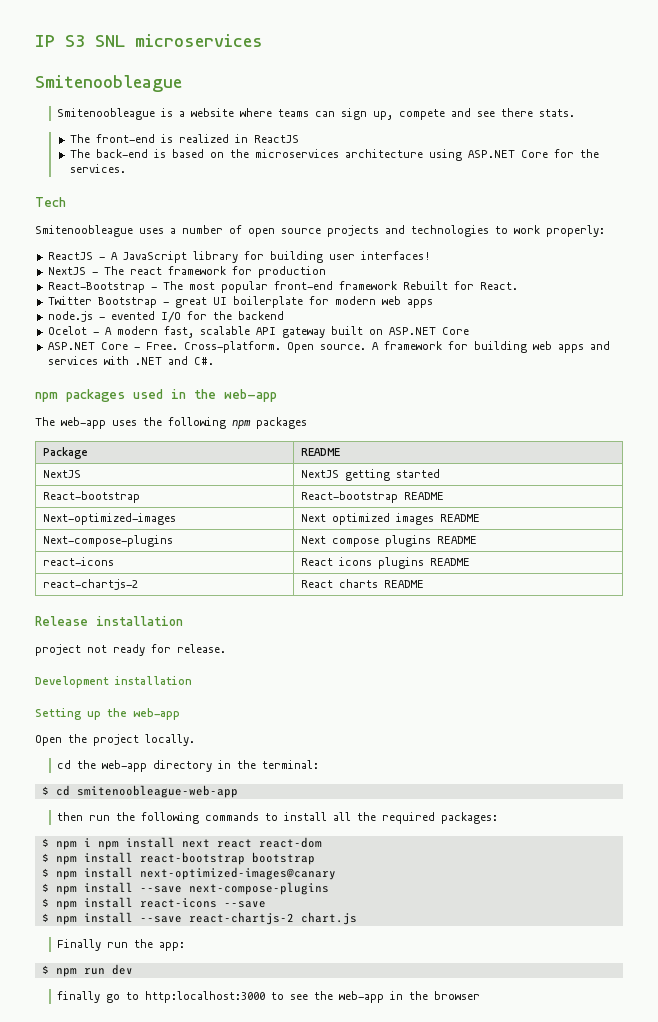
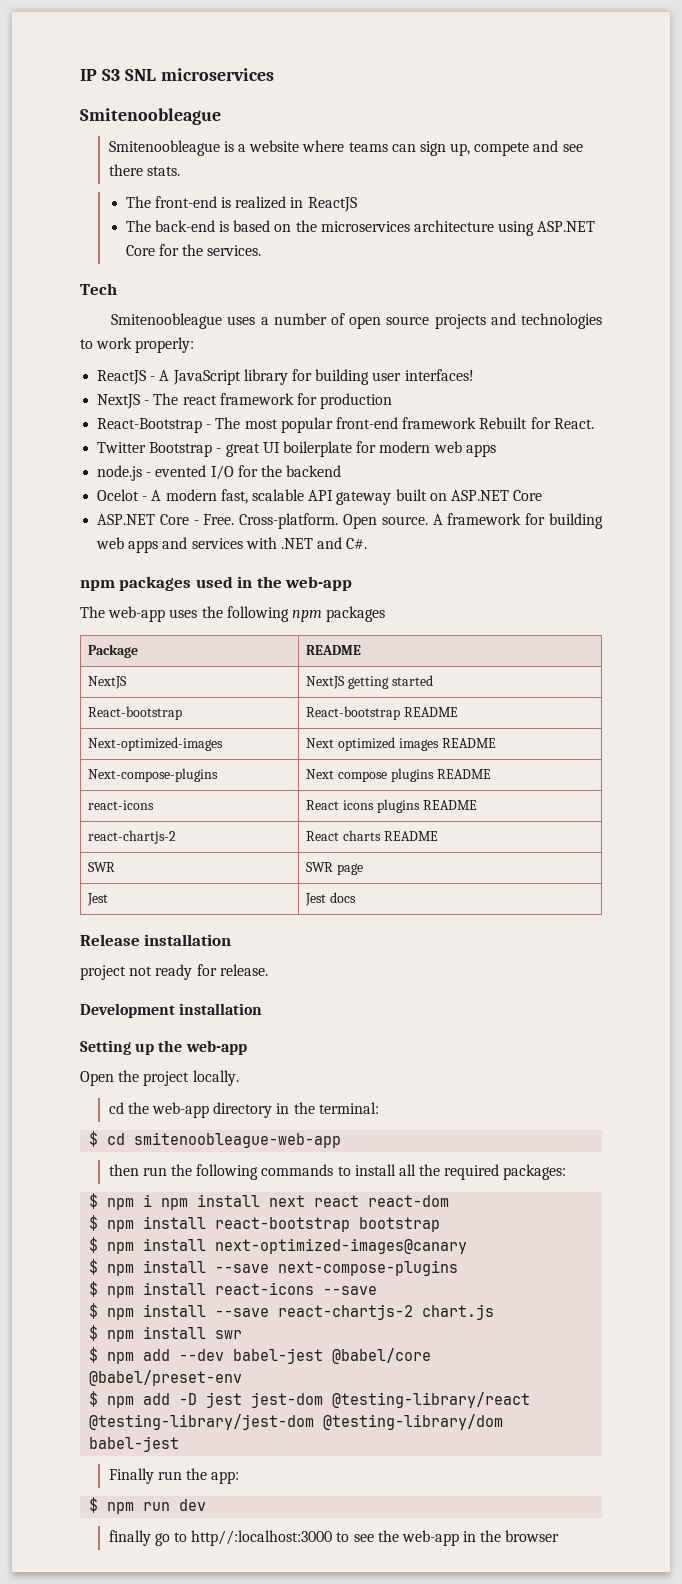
(425, 584) none -> [88,862,116,872] [306,862,363,875] [87,893,109,906] [305,892,356,906] // SWR | SWR page // Jest | Jest docs
(357, 918) none -> [89,1325,243,1342] [89,1347,432,1364] [89,1370,243,1386] [89,1391,531,1408] [89,1414,504,1430] [89,1436,180,1452] // $ npm install swr // $ npm add --dev babel-jest @babel/core @babel/preset-env // $ npm add -D jest jest-dom @testing-library/react @testing-library/jest-dom @testing-library/dom babel-jest
[144,991,265,1003] http:localhost:3000 -> [191,1530,333,1546] http//:localhost:3000

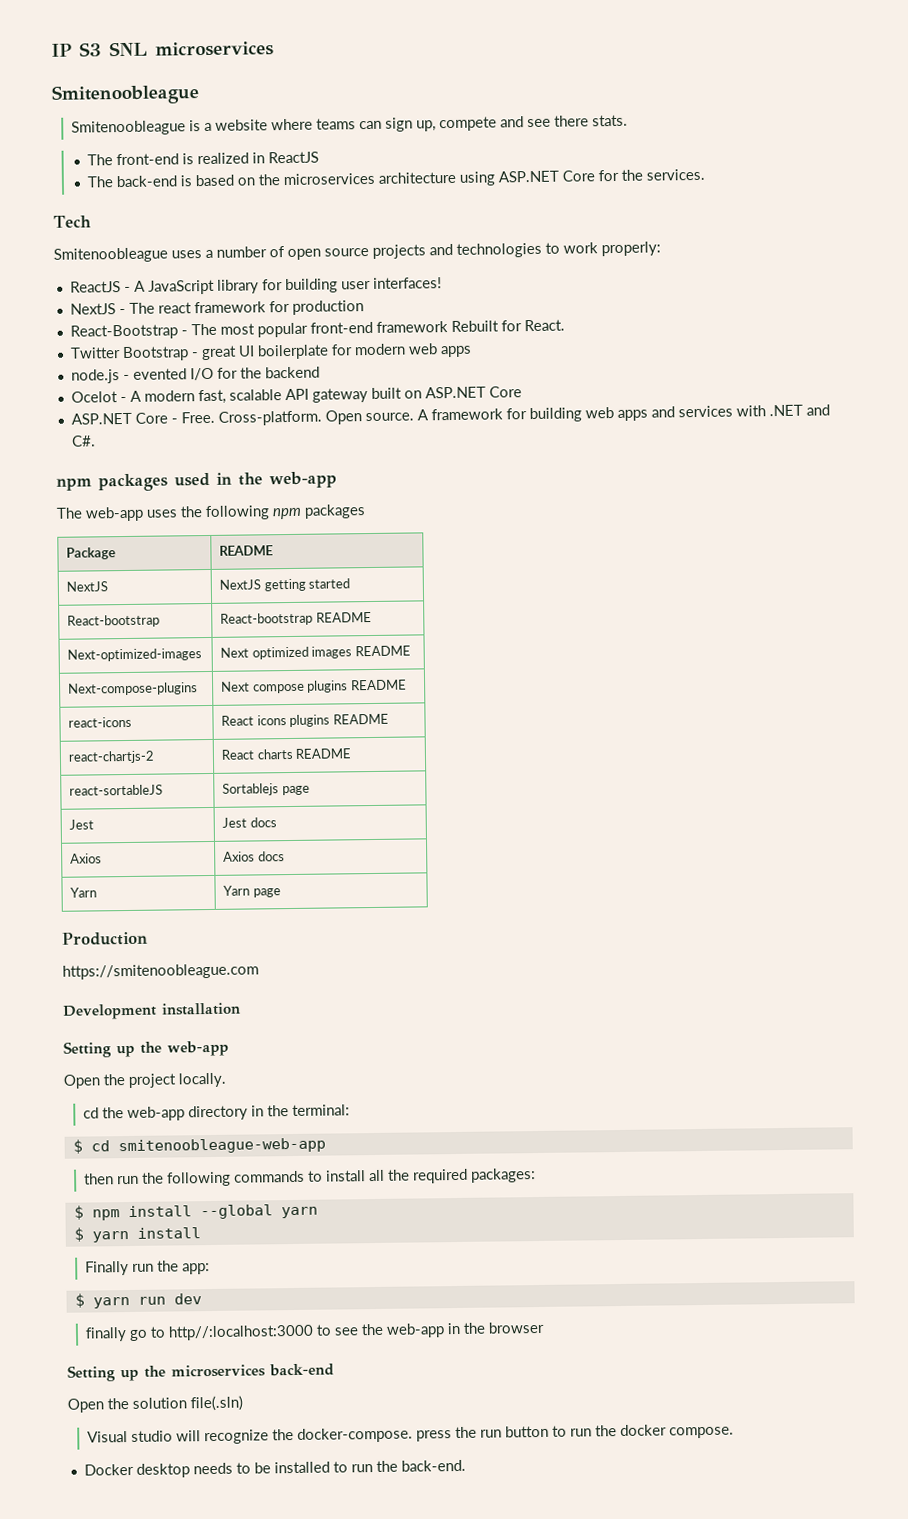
[88,862,116,872] [306,862,334,872] SWR | SWR -> [69,784,164,796] [222,783,280,796] react-sortableJS | Sortablejs
[80,934,232,946] [80,964,268,980] // Release installation // project not ready for release. -> [70,853,103,864] [223,851,285,862] [70,887,98,898] [223,885,281,898] [62,931,148,946] [62,963,259,980] // Axios | Axios docs // Yarn | Yarn page // Production // https://smitenoobleague.com
[143,1194,450,1210] [89,1215,441,1232] [89,1237,468,1254] [89,1259,459,1276] [89,1281,378,1298] [89,1303,495,1320] [89,1325,243,1342] [89,1347,432,1364] [89,1370,243,1386] [89,1391,531,1408] [89,1414,504,1430] [89,1436,180,1452] i npm install next react react-dom // $ npm install react-bootstrap bootstrap // $ npm install next-optimized-images@canary // $ npm install --save next-compose-plugins // $ npm install react-icons --save // $ npm install --save react-chartjs-2 chart.js // $ npm install swr // $ npm add --dev babel-jest @babel/core @babel/preset-env // $ npm add -D jest jest-dom @testing-library/react @testing-library/jest-dom @testing-library/dom babel-jest -> [127,1204,318,1220] [73,1227,201,1243] install --global yarn // $ yarn install
[107,1502,135,1514] npm -> [92,1297,130,1309] yarn
(560, 1536) none -> [67,1363,334,1382] [67,1395,243,1413] [87,1424,735,1445] [83,1459,466,1478] // Setting up the microservices back-end // Open the solution file(.sln) // Visual studio will recognize the docker-compose. press the run button to run the docker compose. // Docker desktop needs to be installed to run the back-end.

